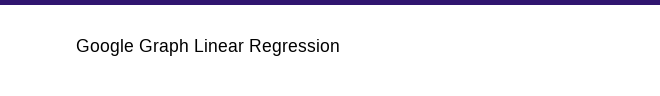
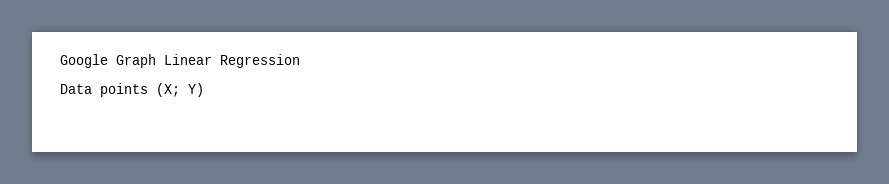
(340, 47) none -> [60,83,204,97] // Data points (X; Y)

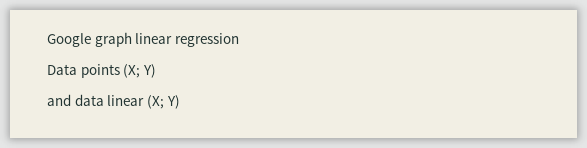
[116,54,300,68] Graph Linear Regression -> [94,32,239,47] graph linear regression
(204, 90) none -> [47,94,180,109] // and data linear (X; Y)

